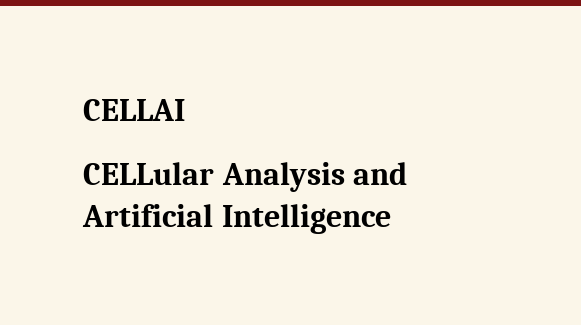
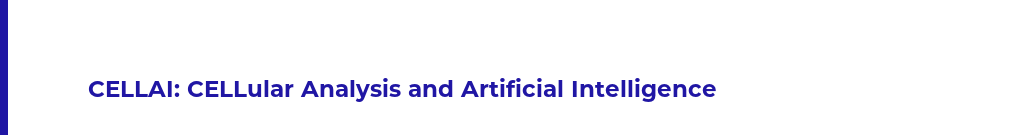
[83,99,185,121] CELLAI // -> [88,81,180,97] CELLAI:

